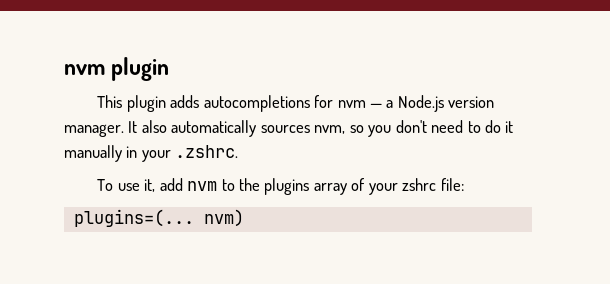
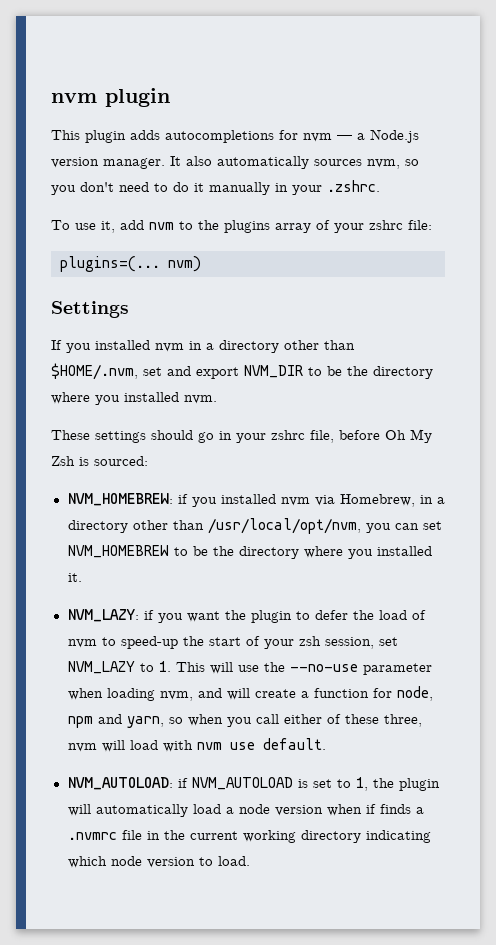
(244, 218) none -> [51,301,129,318] [51,340,355,353] [51,363,433,380] [51,392,217,405] [51,429,432,443] [51,456,148,466] [67,493,445,507] [67,518,442,534] [67,545,432,559] [67,573,82,582] [67,609,426,623] [67,636,398,649] [67,661,432,675] [67,686,433,701] [67,714,422,728] [67,738,326,752] [67,777,440,791] [67,804,424,817] [67,830,431,843] [67,856,250,868] // Settings // If you installed nvm in a directory other than $HOME/.nvm, set and export NVM_DIR to be the directory where you installed nvm. // These settings should go in your zshrc file, before Oh My Zsh is sourced: // NVM_HOMEBREW: if you installed nvm via Homebrew, in a directory other than /usr/local/opt/nvm, you can set NVM_HOMEBREW to be the directory where you installed it. // NVM_LAZY: if you want the plugin to defer the load of nvm to speed-up the start of your zsh session, set NVM_LAZY to 1. This will use the --no-use parameter when loading nvm, and will create a function for node, npm and yarn, so when you call either of these three, nvm will load with nvm use default. // NVM_AUTOLOAD: if NVM_AUTOLOAD is set to 1, the plugin will automatically load a node version when if finds a .nvmrc file in the current working directory indicating which node version to load.

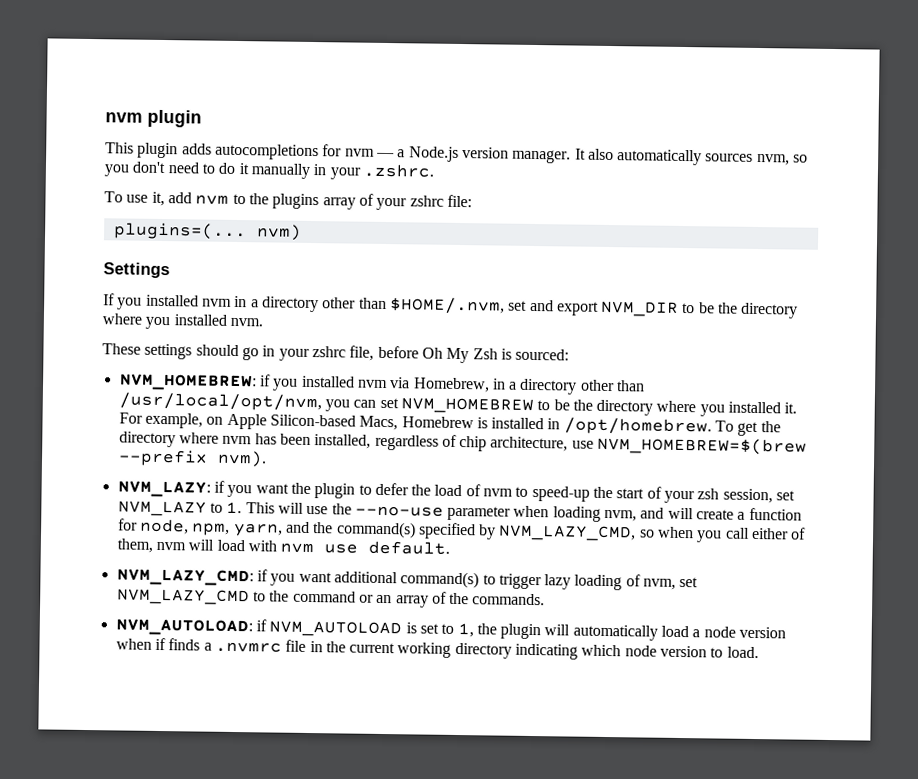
(82, 577) none -> [118,412,781,437] [118,431,808,456] [117,449,267,468] For example, on Apple Silicon-based Macs, Homebrew is installed in /opt/homebrew. To get the directory where nvm has been installed, regardless of chip architecture, use NVM_HOMEBREW=$(brew --prefix nvm).
[67,714,164,728] npm and yarn, -> [192,521,637,542] npm, yarn, and the command(s) specified by NVM_LAZY_CMD,
[344,714,422,727] these three, -> [116,538,153,553] them,
(326, 744) none -> [116,568,699,591] [116,588,546,608] // NVM_LAZY_CMD: if you want additional command(s) to trigger lazy loading of nvm, set NVM_LAZY_CMD to the command or an array of the commands.

